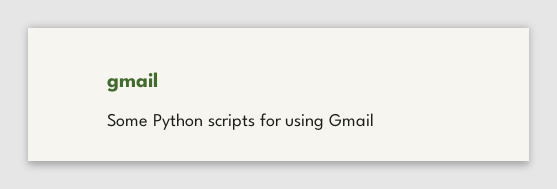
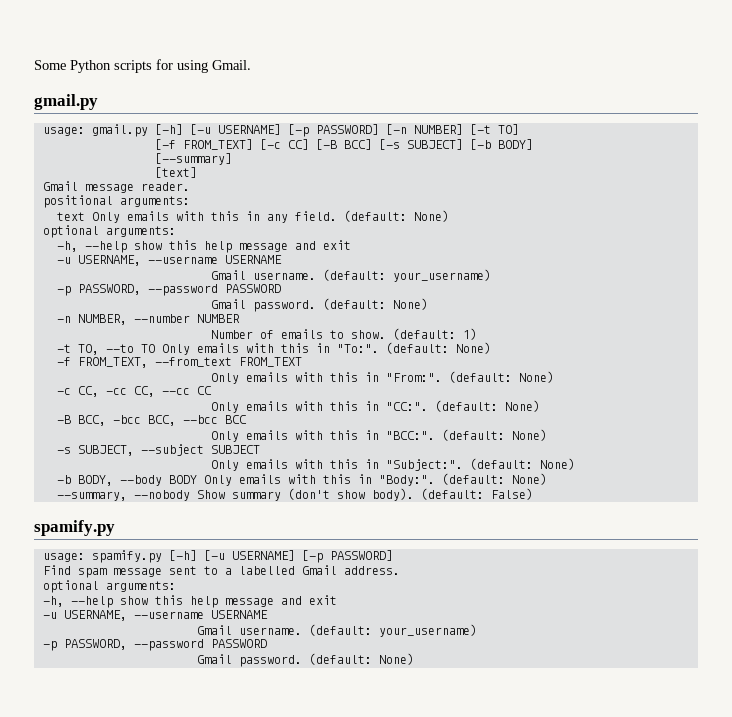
[107,72,158,92] gmail // -> (34, 65) none
[329,113,375,127] Gmail -> [212,60,251,70] [34,94,98,110] [42,124,519,137] [154,139,533,150] [154,153,232,165] [154,167,197,178] [42,181,190,193] [42,195,190,208] [56,210,449,223] [42,225,176,238] [56,240,351,253] [56,255,282,266] [210,269,491,282] [56,284,281,296] [210,298,428,312] [56,314,240,325] [210,328,477,340] [56,342,491,355] [56,357,302,368] [210,371,554,384] [56,386,212,397] [210,400,540,413] [56,415,247,426] [210,429,547,442] [56,444,260,456] [210,458,575,471] [56,473,547,486] [56,488,533,501] [34,520,115,536] [42,550,393,563] [42,565,400,578] [42,580,176,593] [42,595,337,608] [42,610,268,621] [196,624,477,637] [42,639,267,651] [196,653,414,667] Gmail. // gmail.py // usage: gmail.py [-h] [-u USERNAME] [-p PASSWORD] [-n NUMBER] [-t TO] // [-f FROM_TEXT] [-c CC] [-B BCC] [-s SUBJECT] [-b BODY] // [--summary] // [text] // Gmail message reader. // positional arguments: // text Only emails with this in any field. (default: None) // optional arguments: // -h, --help show this help message and exit // -u USERNAME, --username USERNAME // Gmail username. (default: your_username) // -p PASSWORD, --password PASSWORD // Gmail password. (default: None) // -n NUMBER, --number NUMBER // Number of emails to show. (default: 1) // -t TO, --to TO Only emails with this in "To:". (default: None) // -f FROM_TEXT, --from_text FROM_TEXT // Only emails with this in "From:". (default: None) // -c CC, -cc CC, --cc CC // Only emails with this in "CC:". (default: None) // -B BCC, -bcc BCC, --bcc BCC // Only emails with this in "BCC:". (default: None) // -s SUBJECT, --subject SUBJECT // Only emails with this in "Subject:". (default: None) // -b BODY, --body BODY Only emails with this in "Body:". (default: None) // --summary, --nobody Show summary (don't show body). (default: False) // spamify.py // usage: spamify.py [-h] [-u USERNAME] [-p PASSWORD] // Find spam message sent to a labelled Gmail address. // optional arguments: // -h, --help show this help message and exit // -u USERNAME, --username USERNAME // Gmail username. (default: your_username) // -p PASSWORD, --password PASSWORD // Gmail password. (default: None)

